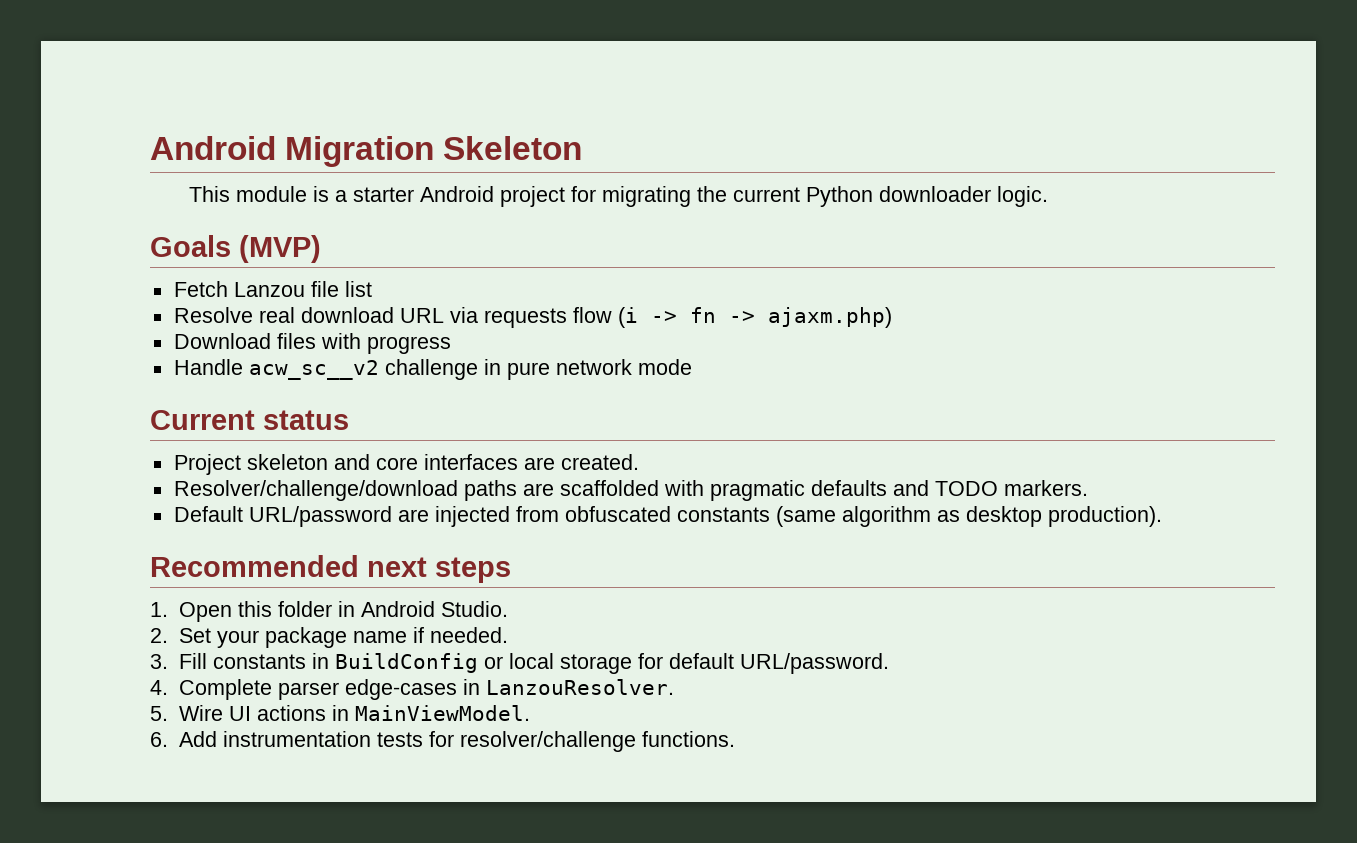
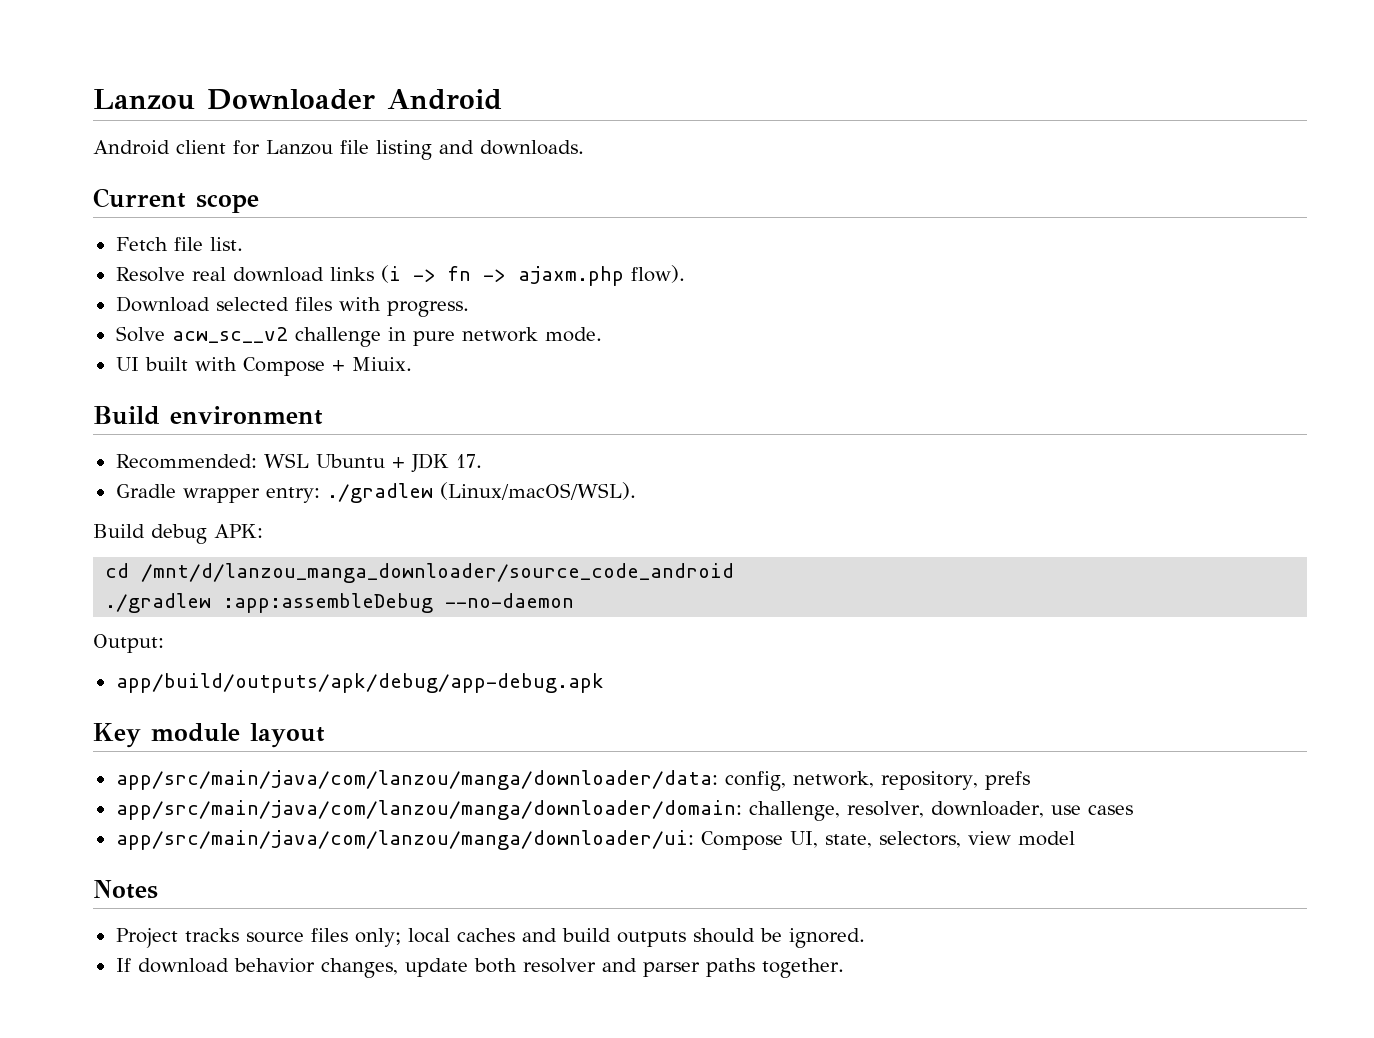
[150,136,583,167] [188,186,1048,207] [150,235,321,263] [173,281,372,297] Android Migration Skeleton // This module is a starter Android project for migrating the current Python downloader logic. // Goals (MVP) // Fetch Lanzou file list -> [93,89,502,110] [93,140,584,160] [93,188,259,213] [115,237,243,251] Lanzou Downloader Android // Android client for Lanzou file listing and downloads. // Current scope // Fetch file list.
[399,307,612,328] URL via requests flow -> [329,267,374,281] links
[767,307,892,328] ajaxm.php) -> [517,265,685,286] ajaxm.php flow).
(271, 341) none -> [215,297,289,311] selected
[366,336,451,354] [173,359,243,375] progress // Handle -> [386,301,469,317] [115,326,165,342] progress. // Solve
[637,359,692,375] [150,410,349,430] [173,454,639,475] [173,480,1088,501] [173,506,1162,527] [150,555,511,583] [150,601,508,622] [150,627,508,648] [150,653,889,674] [150,679,674,700] [150,705,530,721] [150,731,735,752] mode // Current status // Project skeleton and core interfaces are created. // Resolver/challenge/download paths are scaffolded with pragmatic defaults and TODO markers. // Default URL/password are injected from obfuscated constants (same algorithm as desktop production). // Recommended next steps // 1. Open this folder in Android Studio. // 2. Set your package name if needed. // 3. Fill constants in BuildConfig or local storage for default URL/password. // 4. Complete parser edge-cases in LanzouResolver. // 5. Wire UI actions in MainViewModel. // 6. Add instrumentation tests for resolver/challenge functions. -> [544,327,602,342] [115,357,412,376] [93,406,323,425] [115,453,482,473] [115,482,636,503] [93,524,263,544] [105,563,735,583] [105,593,575,613] [93,634,164,653] [115,673,604,693] [93,723,325,748] [115,770,1030,791] [115,800,1133,821] [115,830,1075,850] [93,880,158,899] [115,928,865,948] [115,958,844,978] mode. // UI built with Compose + Miuix. // Build environment // Recommended: WSL Ubuntu + JDK 17. // Gradle wrapper entry: ./gradlew (Linux/macOS/WSL). // Build debug APK: // cd /mnt/d/lanzou_manga_downloader/source_code_android // ./gradlew :app:assembleDebug --no-daemon // Output: // app/build/outputs/apk/debug/app-debug.apk // Key module layout // app/src/main/java/com/lanzou/manga/downloader/data: config, network, repository, prefs // app/src/main/java/com/lanzou/manga/downloader/domain: challenge, resolver, downloader, use cases // app/src/main/java/com/lanzou/manga/downloader/ui: Compose UI, state, selectors, view model // Notes // Project tracks source files only; local caches and build outputs should be ignored. // If download behavior changes, update both resolver and parser paths together.

